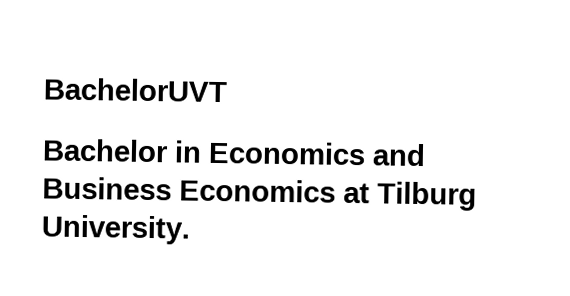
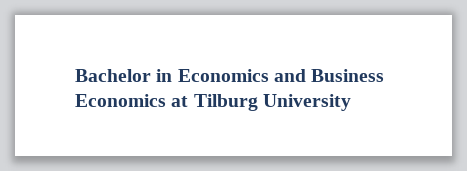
[43,77,228,103] BachelorUVT // -> (75, 75) none
[41,214,190,245] University. -> [262,94,351,111] University

